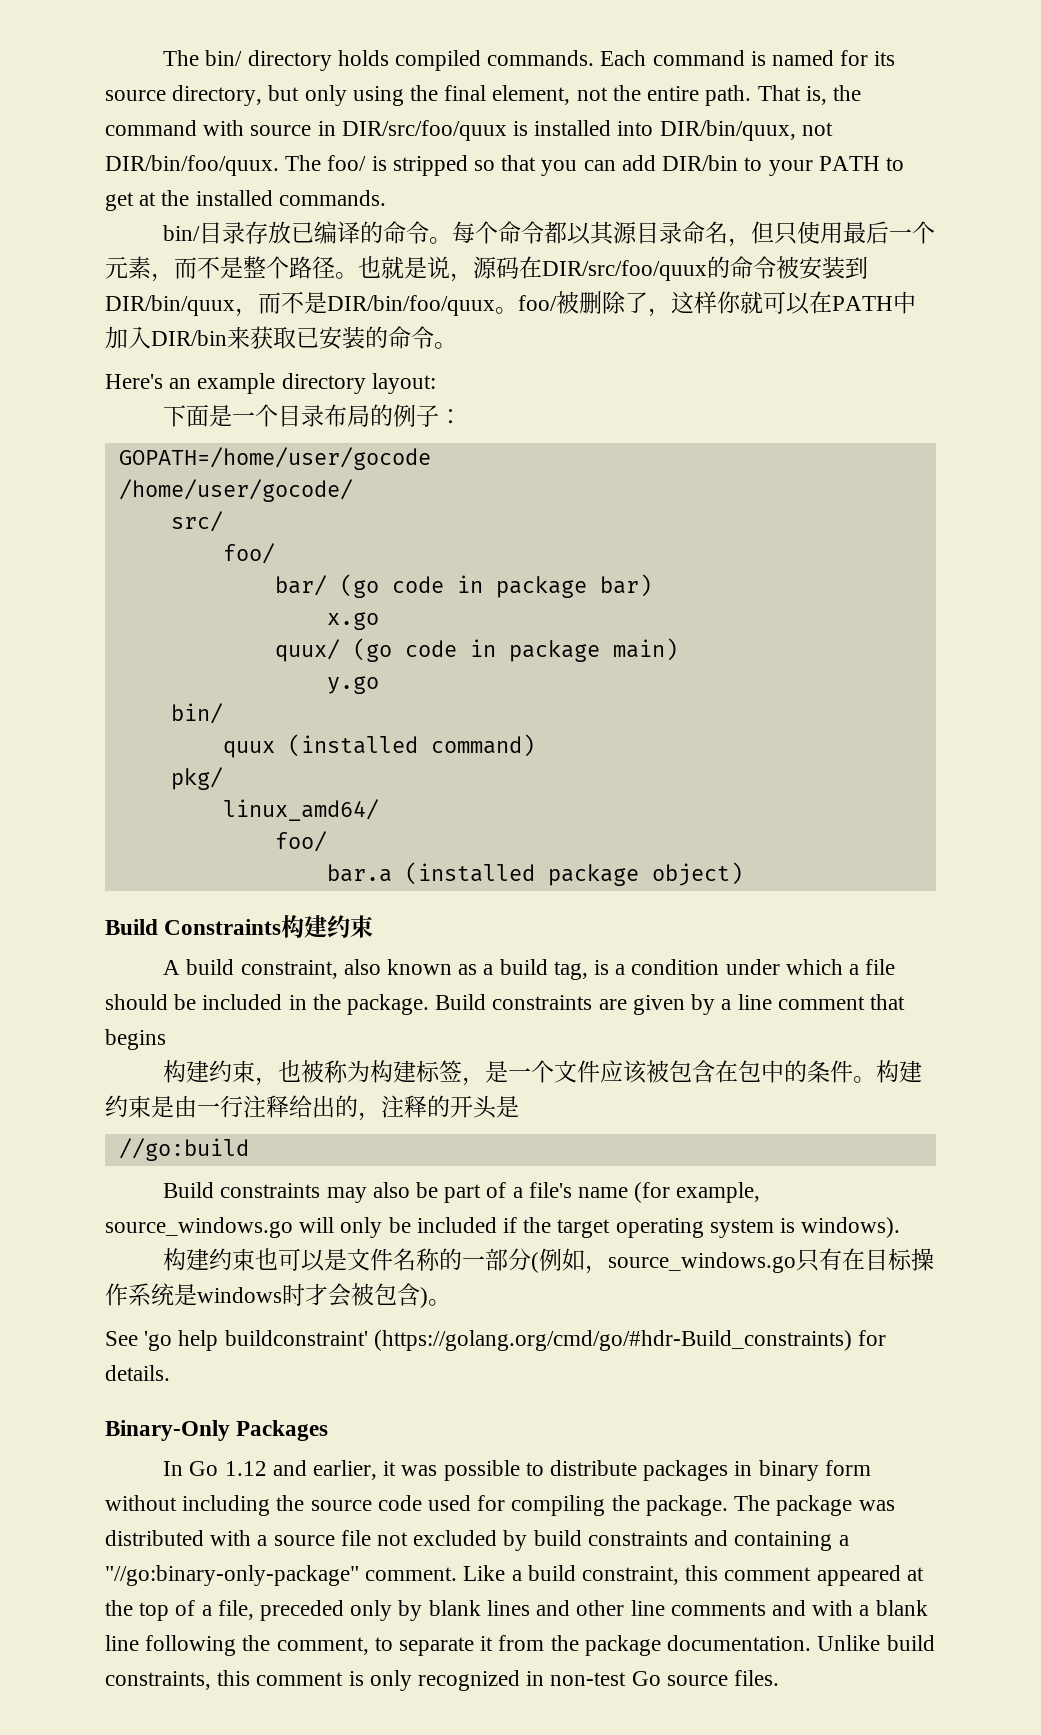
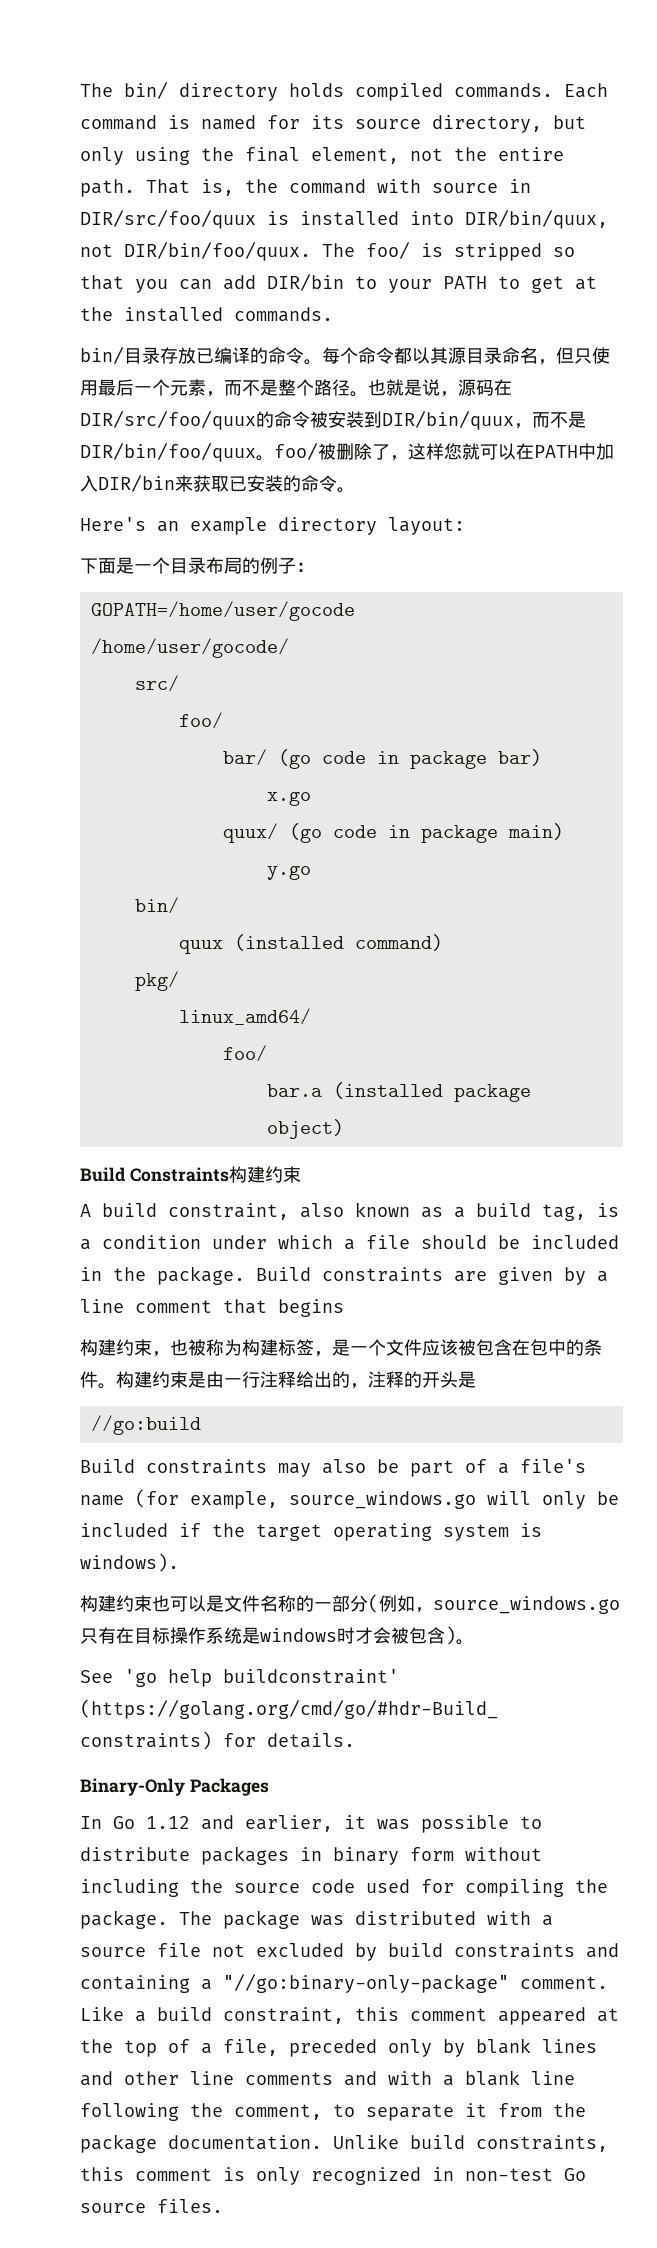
[717,291,741,314] 你 -> [444,443,462,460] 您

